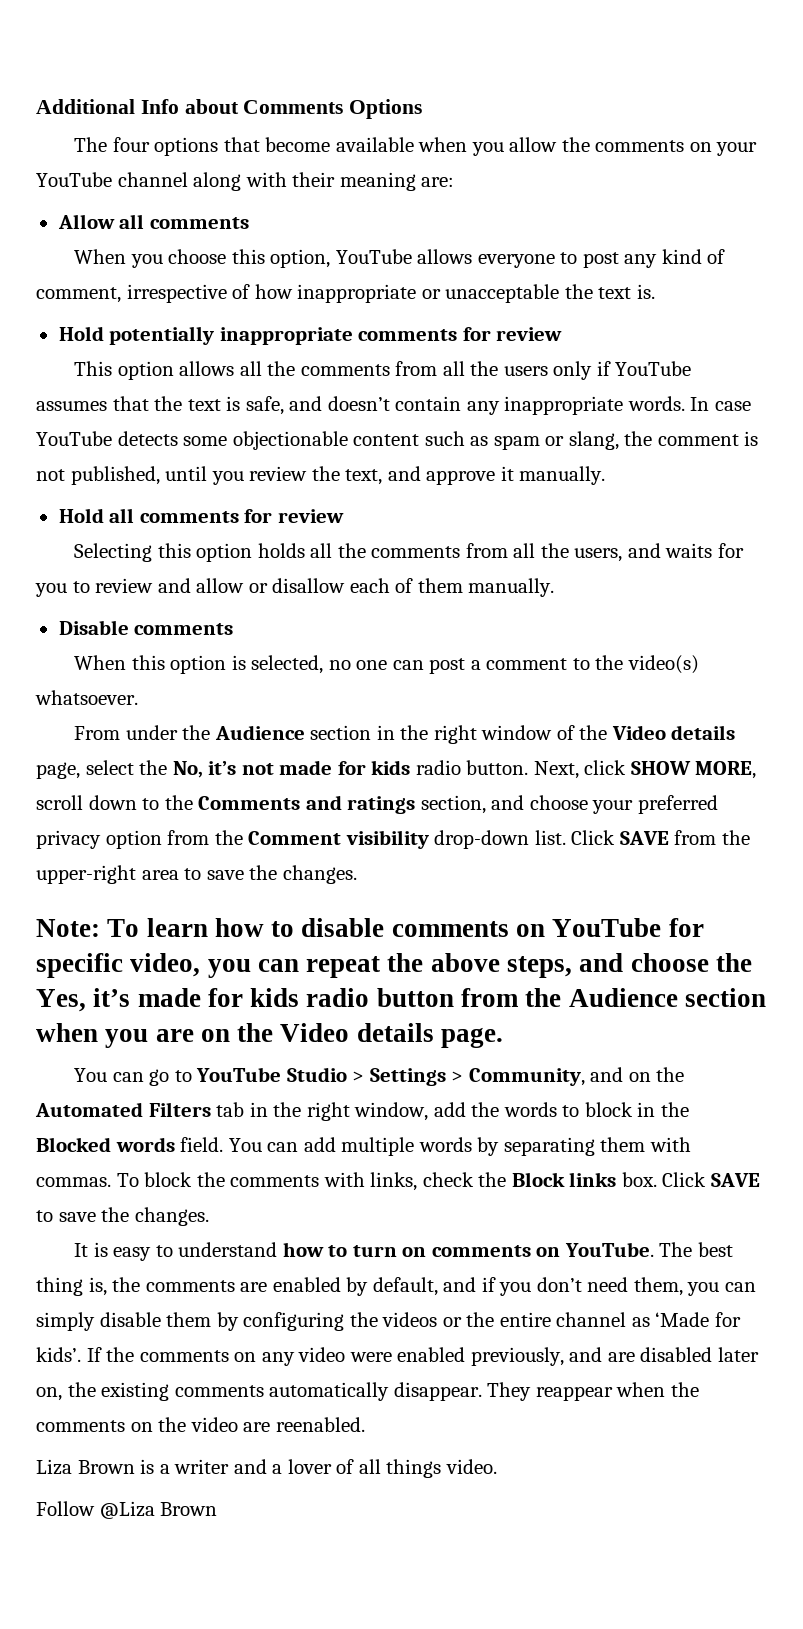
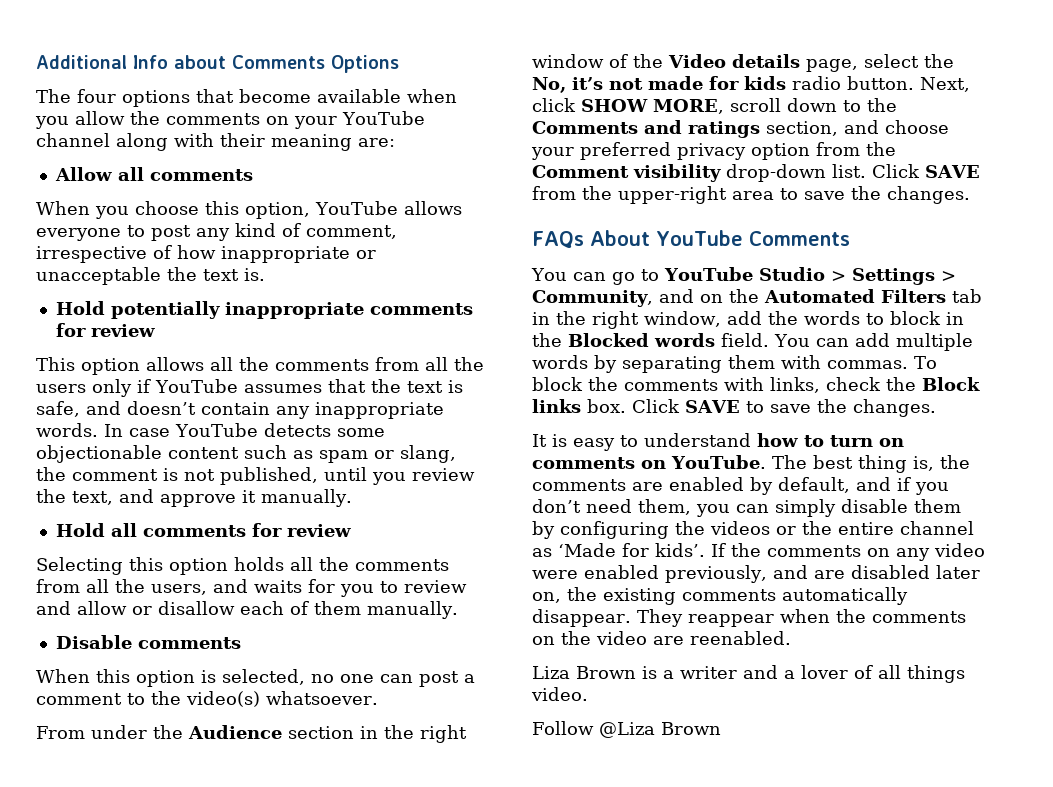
[36,918,704,937] [36,953,752,978] [36,988,766,1012] [36,1023,504,1048] Note: To learn how to disable comments on YouTube for specific video, you can repeat the above steps, and choose the Yes, it’s made for kids radio button from the Audience section when you are on the Video details page. -> [532,230,850,249] FAQs About YouTube Comments

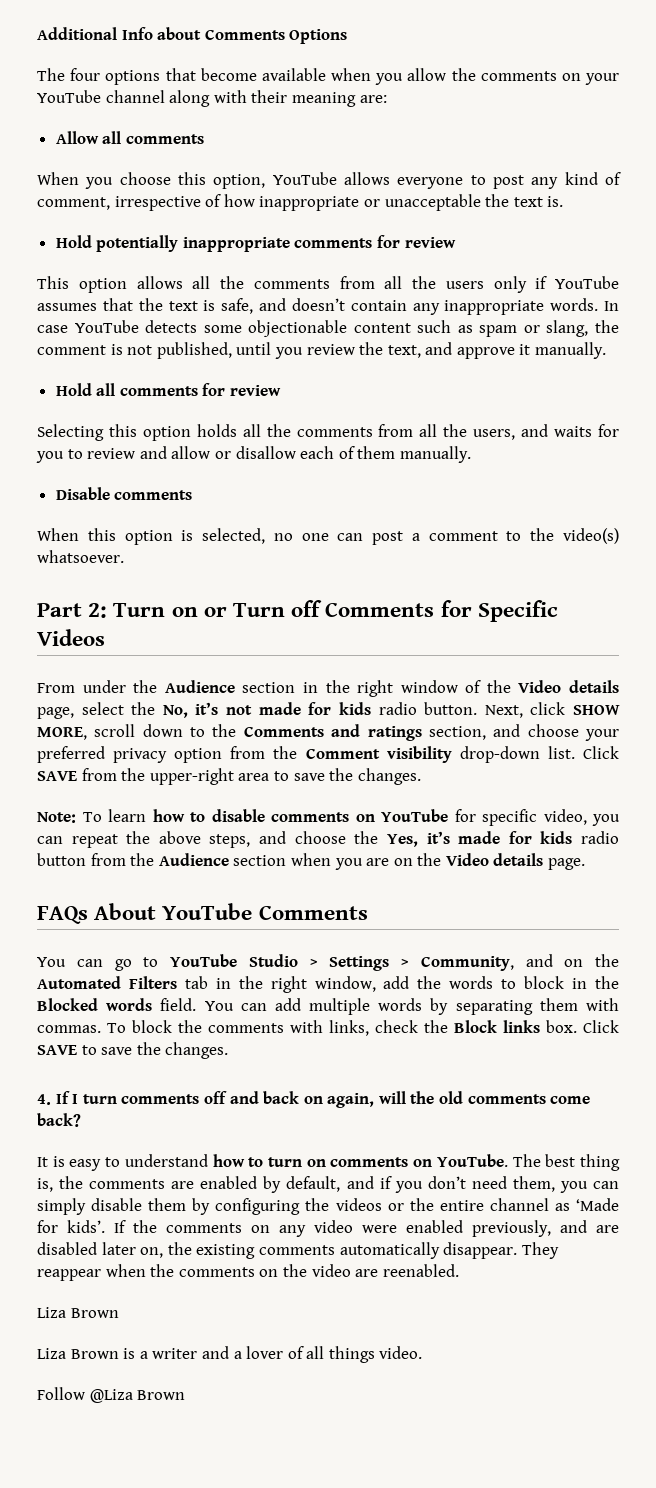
(378, 698) none -> [37,600,558,622] [37,629,105,646] // Part 2: Turn on or Turn off Comments for Specific Videos
(970, 195) none -> [37,809,620,826] [37,831,619,848] [37,853,586,870] // Note: To learn how to disable comments on YouTube for specific video, you can repeat the above steps, and choose the Yes, it’s made for kids radio button from the Audience section when you are on the Video details page.
(936, 408) none -> [37,1091,591,1108] [37,1113,81,1127] // 4. If I turn comments off and back on again, will the old comments come back?
(636, 672) none -> [37,1348,119,1359] // Liza Brown

